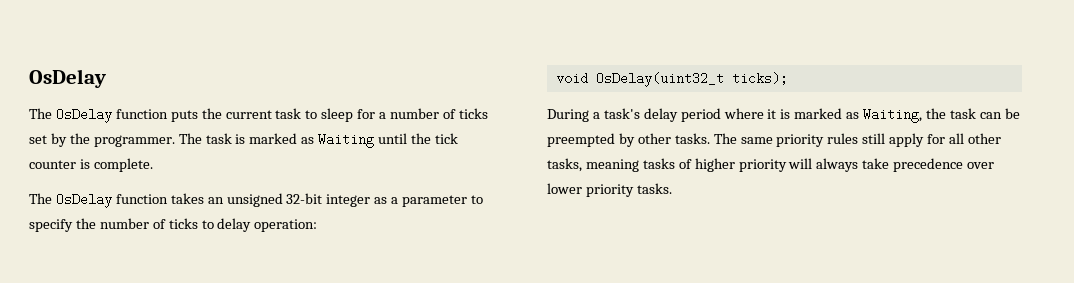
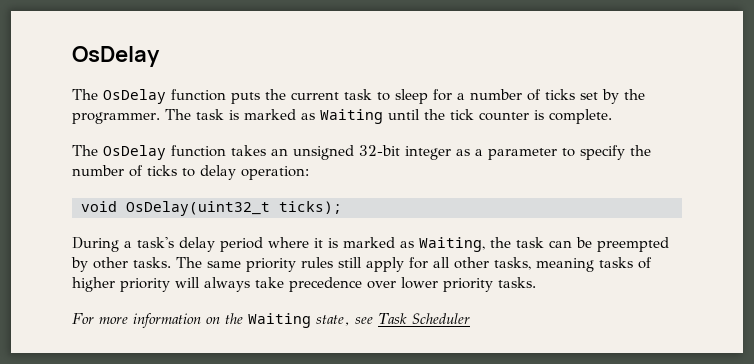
(672, 188) none -> [72,313,470,328] // For more information on the Waiting state, see Task Scheduler

